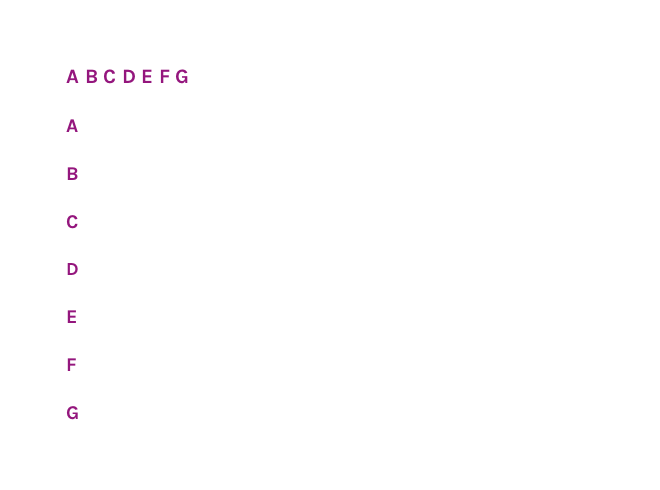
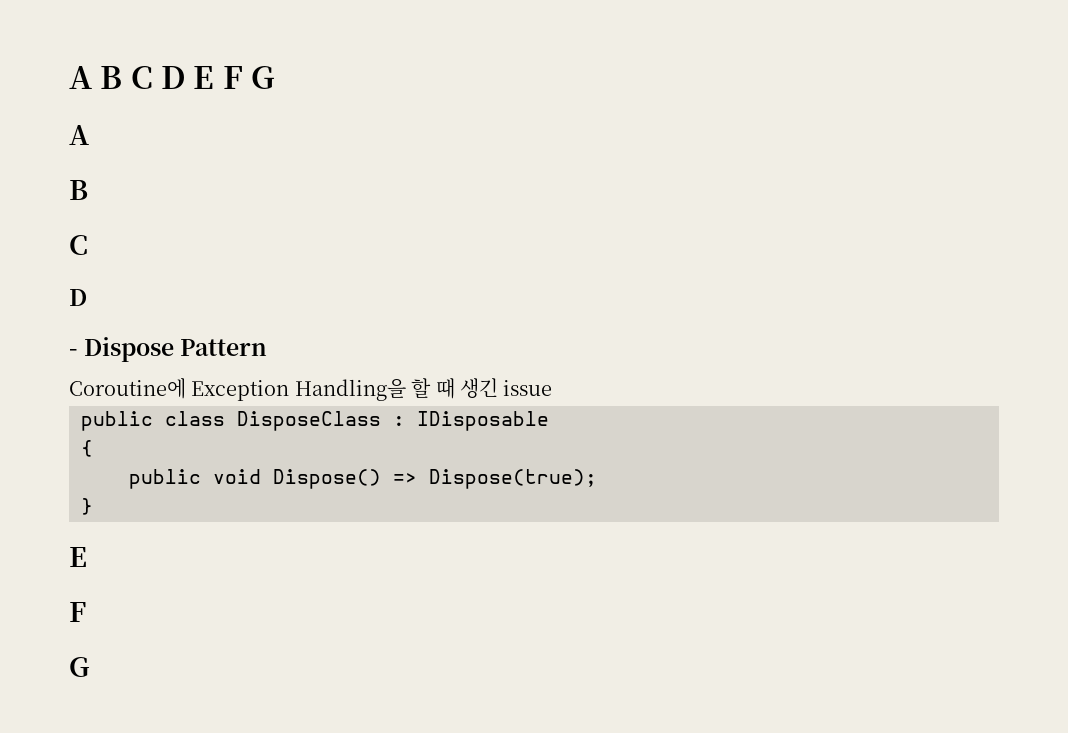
(79, 269) none -> [69,337,268,362] [69,378,553,401] [81,411,549,431] [81,440,93,457] [129,469,597,489] [81,498,93,515] // - Dispose Pattern // Coroutine에 Exception Handling을 할 때 생긴 issue // public class DisposeClass : IDisposable // { // public void Dispose() => Dispose(true); // }

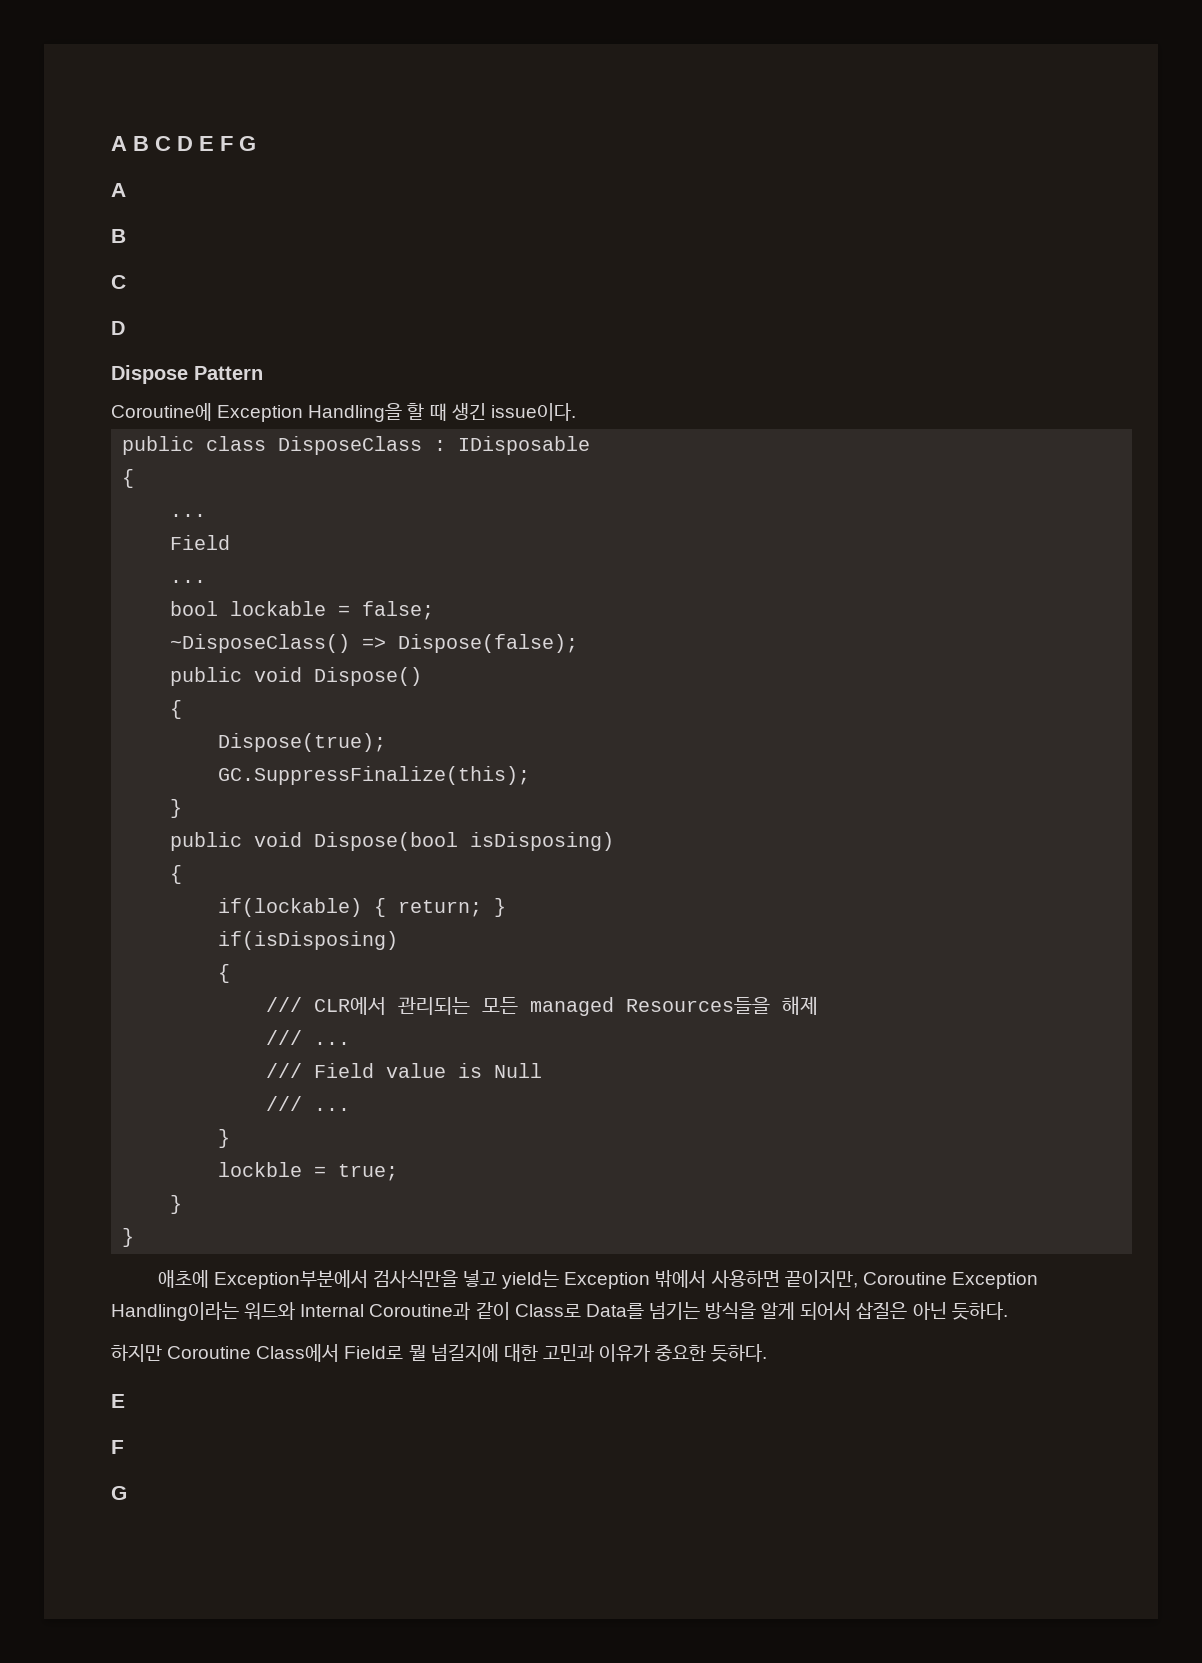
[69,349,78,356] - -> (125, 328) none
[503,380,553,396] issue -> [490,403,576,421] issue이다.
(93, 448) none -> [170,514,207,517] [170,535,231,550] [170,580,207,583] [170,601,435,620] [170,634,579,653] // ... // Field // ... // bool lockable = false; // ~DisposeClass() => Dispose(false);
[393,472,417,484] => -> [170,700,183,719] // { //
[81,498,93,515] // } -> [218,766,531,785] [170,799,183,818] [170,832,615,851] [170,865,183,884] [218,898,507,917] [218,931,399,950] [218,964,231,983] [266,996,819,1016] [266,1030,351,1045] [266,1063,543,1078] [266,1096,351,1111] [218,1129,231,1148] [218,1162,399,1181] [170,1195,183,1214] [122,1228,135,1247] [157,1270,1038,1289] [111,1302,1008,1321] [111,1344,768,1362] // GC.SuppressFinalize(this); // } // public void Dispose(bool isDisposing) // { // if(lockable) { return; } // if(isDisposing) // { // /// CLR에서 관리되는 모든 managed Resources들을 해제 // /// ... // /// Field value is Null // /// ... // } // lockble = true; // } // } // 애초에 Exception부분에서 검사식만을 넣고 yield는 Exception 밖에서 사용하면 끝이지만, Coroutine Exception Handling이라는 워드와 Internal Coroutine과 같이 Class로 Data를 넘기는 방식을 알게 되어서 삽질은 아닌 듯하다. // 하지만 Coroutine Class에서 Field로 뭘 넘길지에 대한 고민과 이유가 중요한 듯하다.

